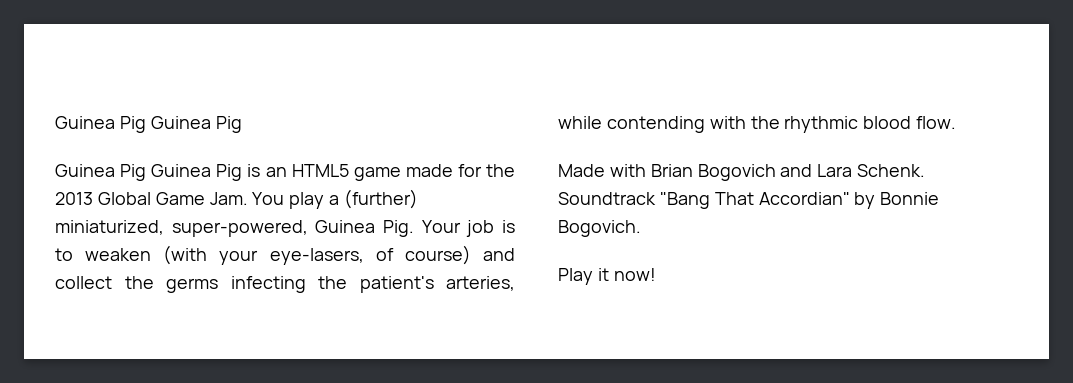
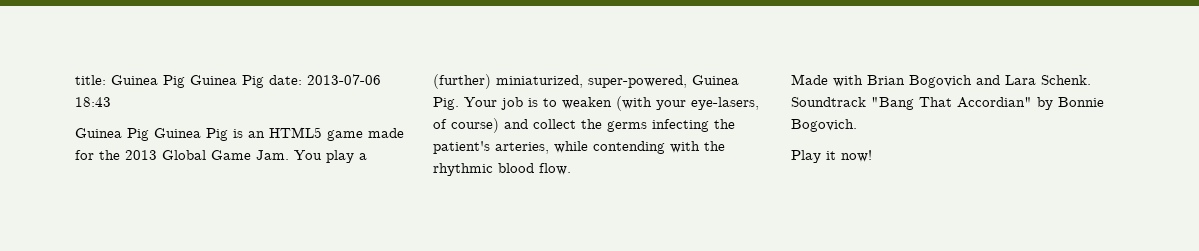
[55,116,242,133] Guinea Pig Guinea Pig -> [75,74,381,88] [75,97,111,107] title: Guinea Pig Guinea Pig date: 2013-07-06 18:43

